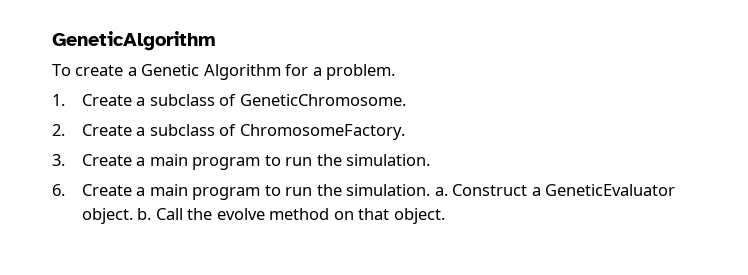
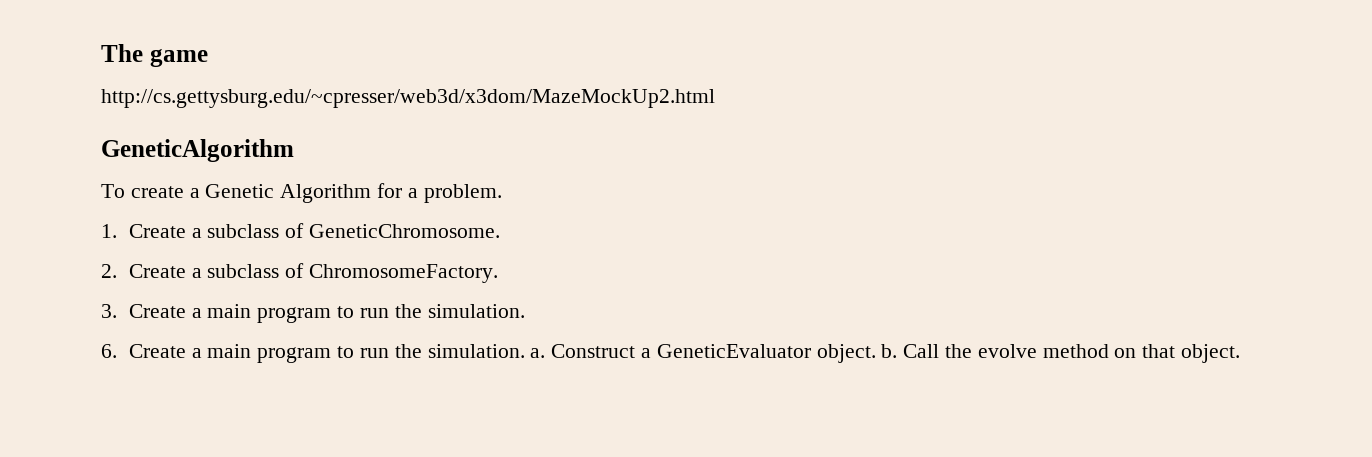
(52, 41) none -> [101,44,208,67] [101,89,715,108] The game // http://cs.gettysburg.edu/~cpresser/web3d/x3dom/MazeMockUp2.html //

